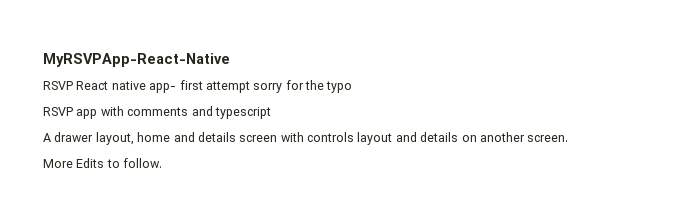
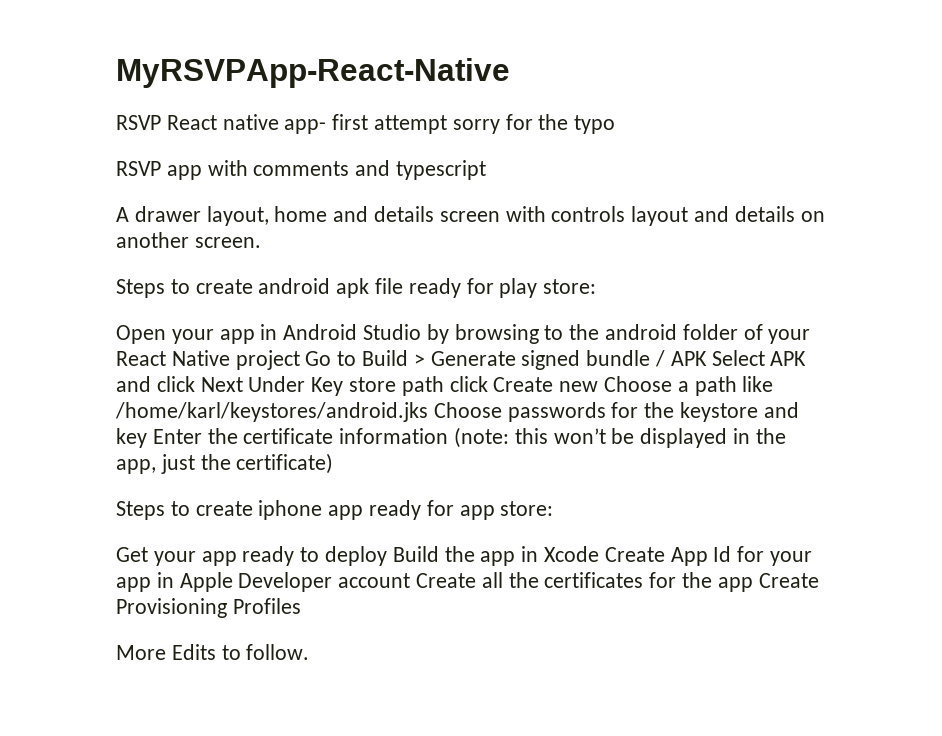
(569, 138) none -> [116,278,597,298] [116,324,811,344] [116,350,807,370] [116,376,774,396] [115,402,799,422] [116,427,786,448] [116,453,334,474] [116,500,554,520] [116,546,813,566] [116,572,819,592] [116,598,301,618] // Steps to create android apk file ready for play store: // Open your app in Android Studio by browsing to the android folder of your React Native project Go to Build > Generate signed bundle / APK Select APK and click Next Under Key store path click Create new Choose a path like /home/karl/keystores/android.jks Choose passwords for the keystore and key Enter the certificate information (note: this won’t be displayed in the app, just the certificate) // Steps to create iphone app ready for app store: // Get your app ready to deploy Build the app in Xcode Create App Id for your app in Apple Developer account Create all the certificates for the app Create Provisioning Profiles

